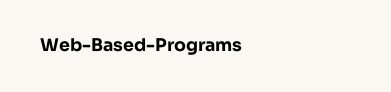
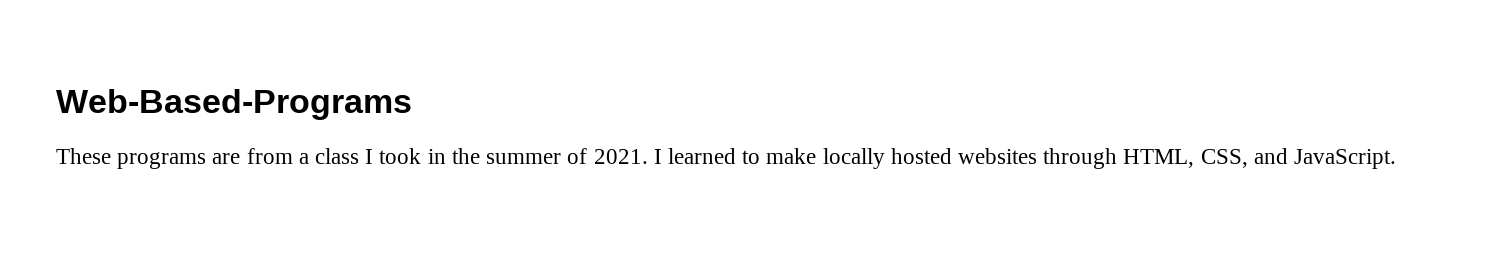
(242, 46) none -> [56,148,1397,169] // These programs are from a class I took in the summer of 2021. I learned to make locally hosted websites through HTML, CSS, and JavaScript.

